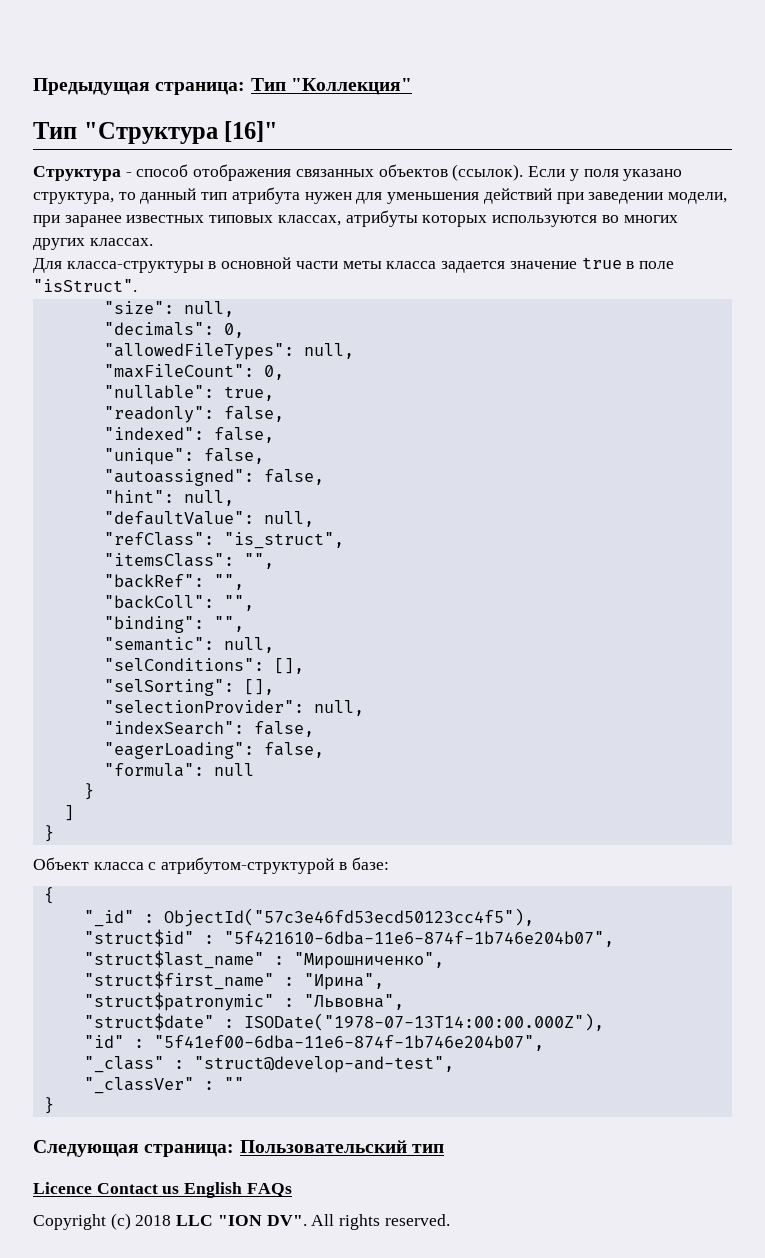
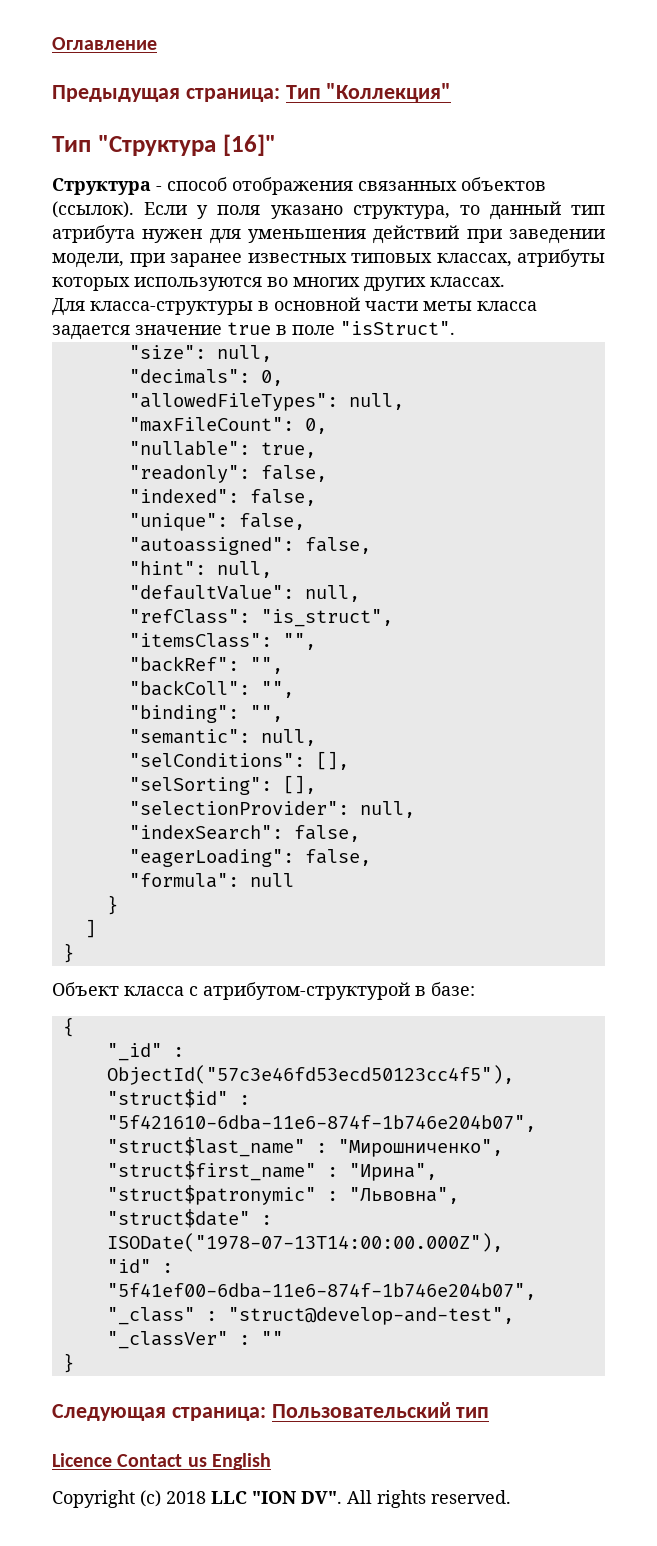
(33, 86) none -> [52,37,157,50] Оглавление //
[246,1183,292,1197] FAQs -> (272, 1461) none

